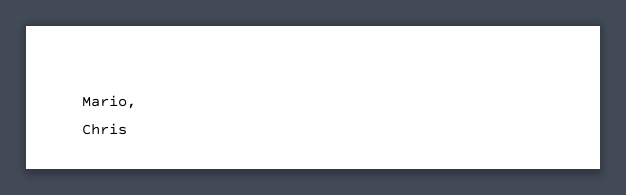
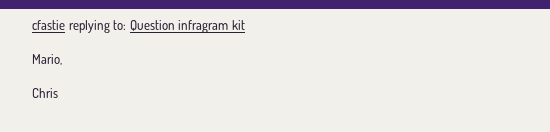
(82, 102) none -> [32,20,245,33] cfastie replying to: Question infragram kit //

